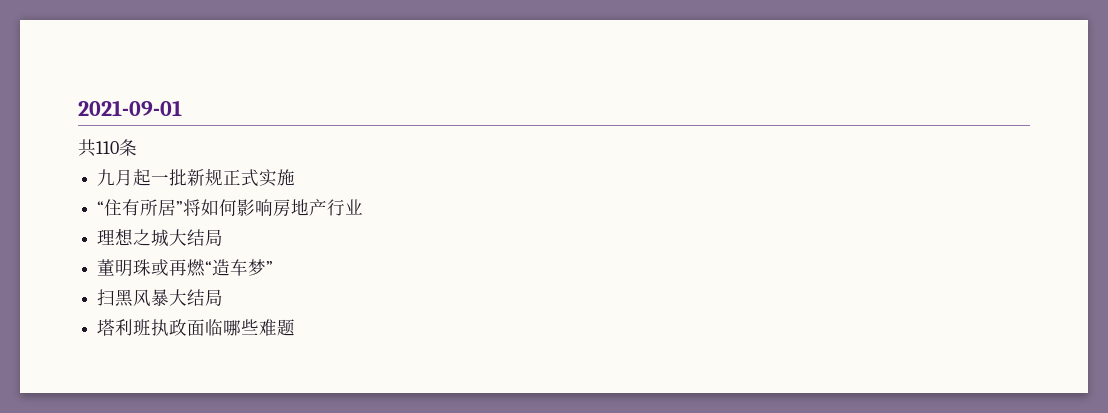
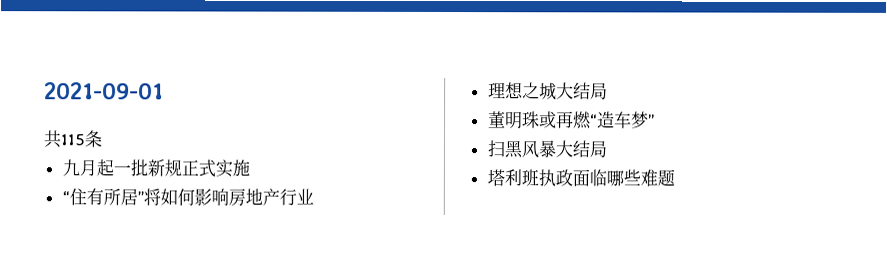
[96,141,119,154] 110 -> [60,134,85,146] 115

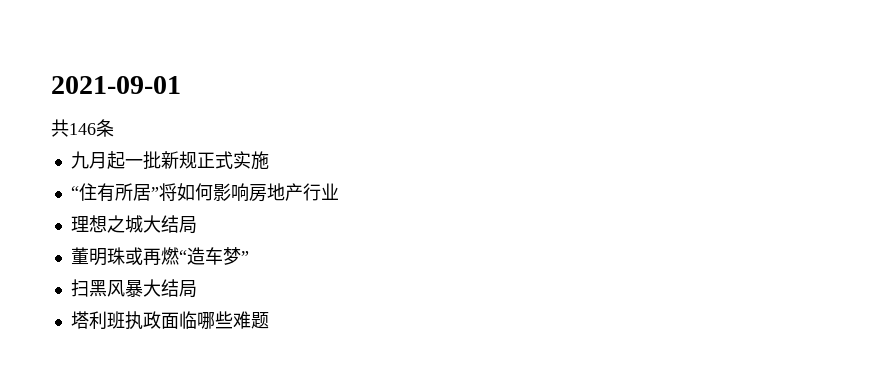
[60,134,85,146] 115 -> [69,123,96,135] 146

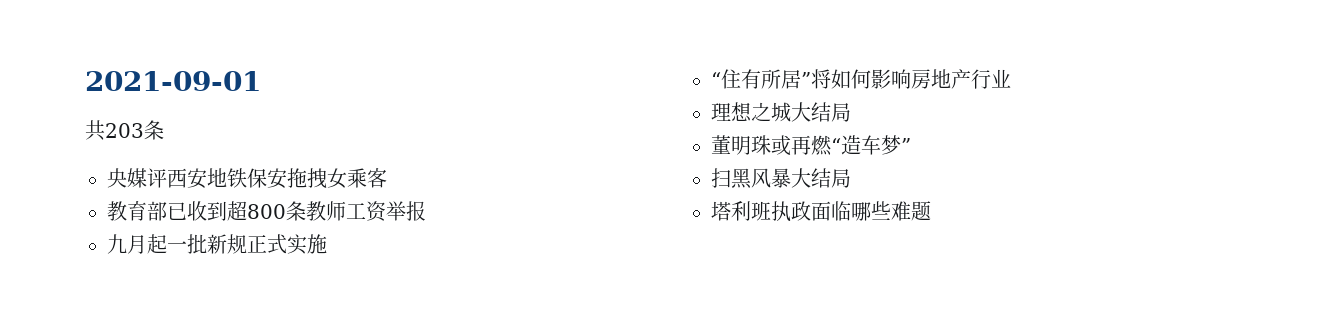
[69,119,114,137] 146条 -> [105,120,164,140] [107,168,387,189] [107,201,426,222] 203条 // 央媒评西安地铁保安拖拽女乘客 // 教育部已收到超800条教师工资举报

